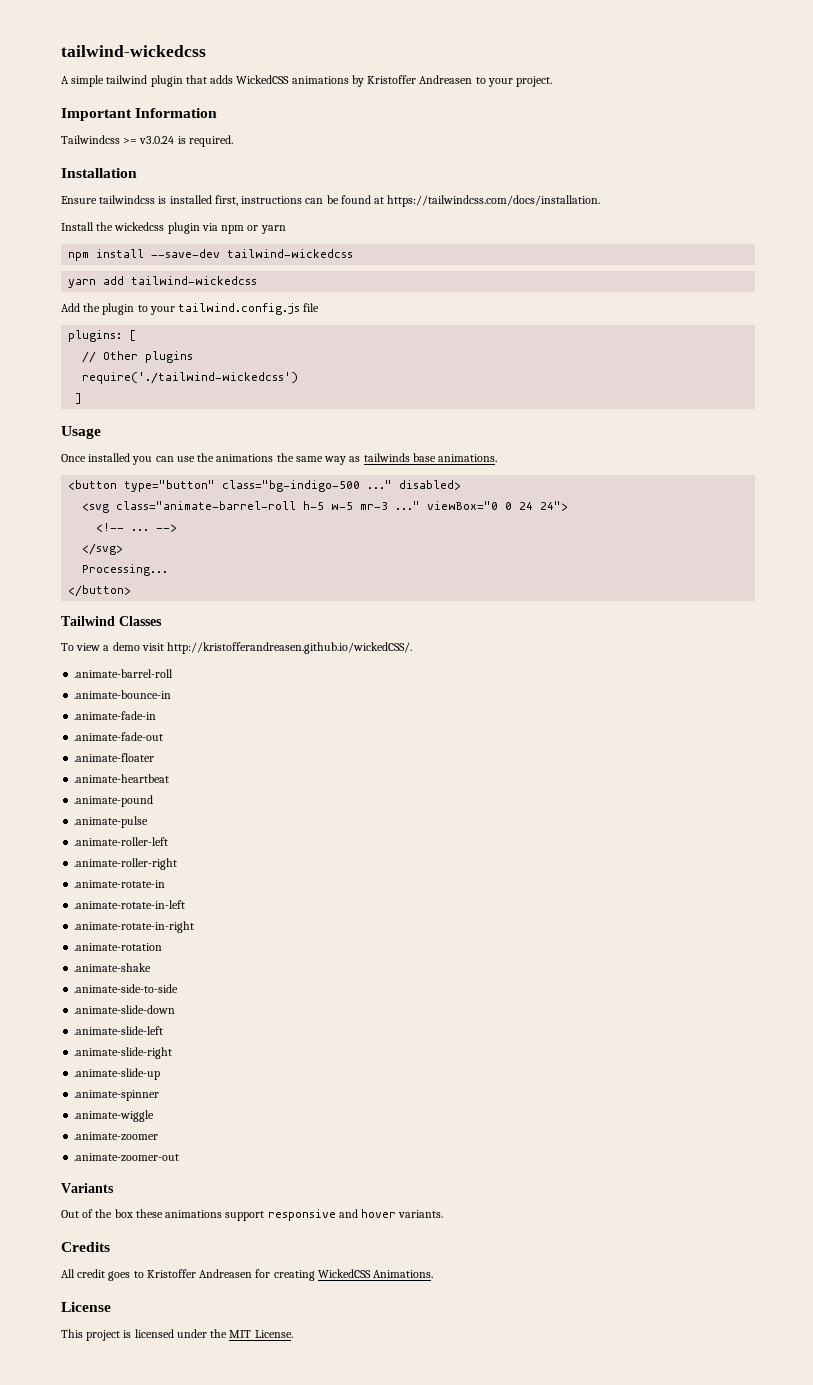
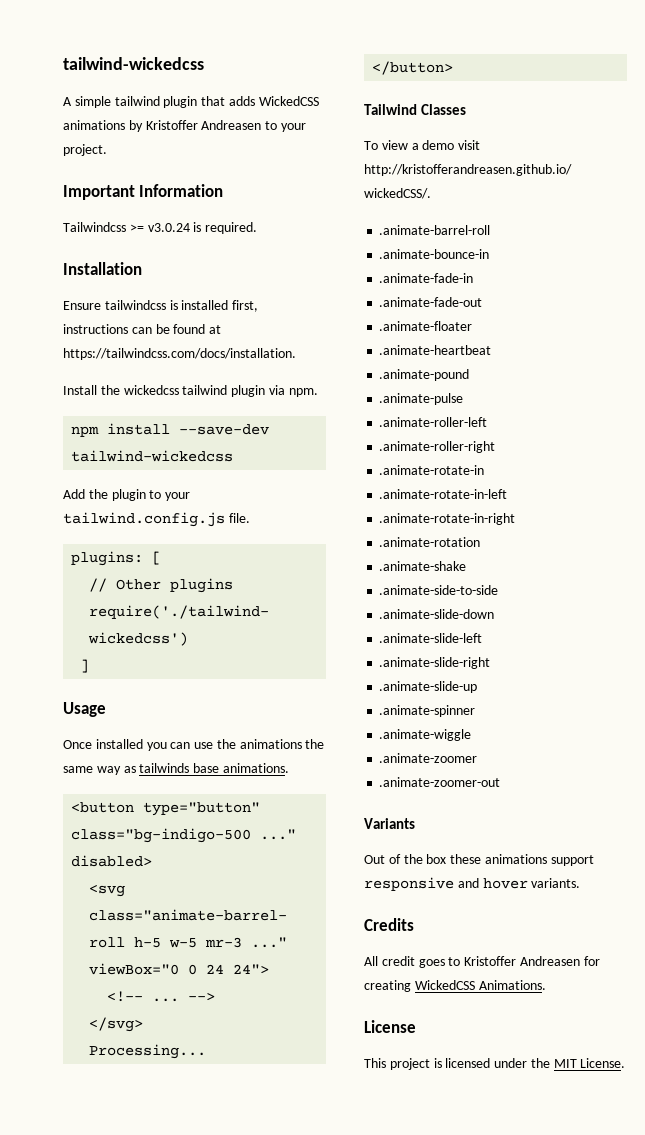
(165, 226) none -> [182,385,228,395] tailwind
[221,225,286,234] npm or yarn -> [288,388,318,397] npm.
[68,276,258,288] // yarn add tailwind-wickedcss -> (234, 456) none
[303,303,320,312] file -> [228,513,250,523] file.

